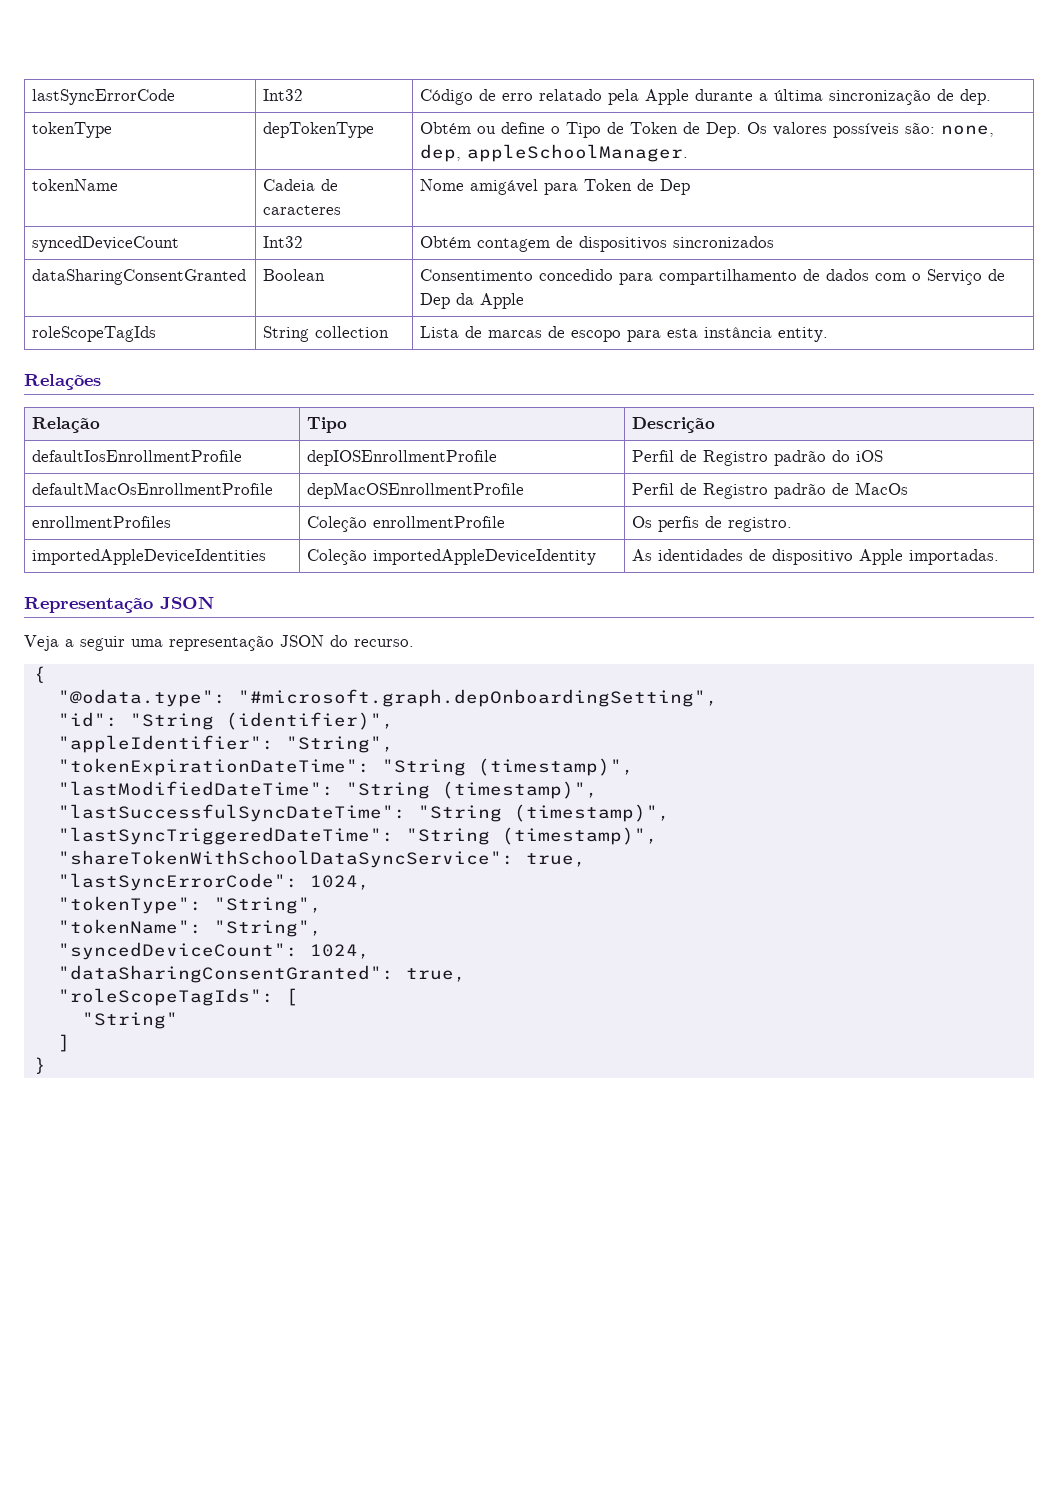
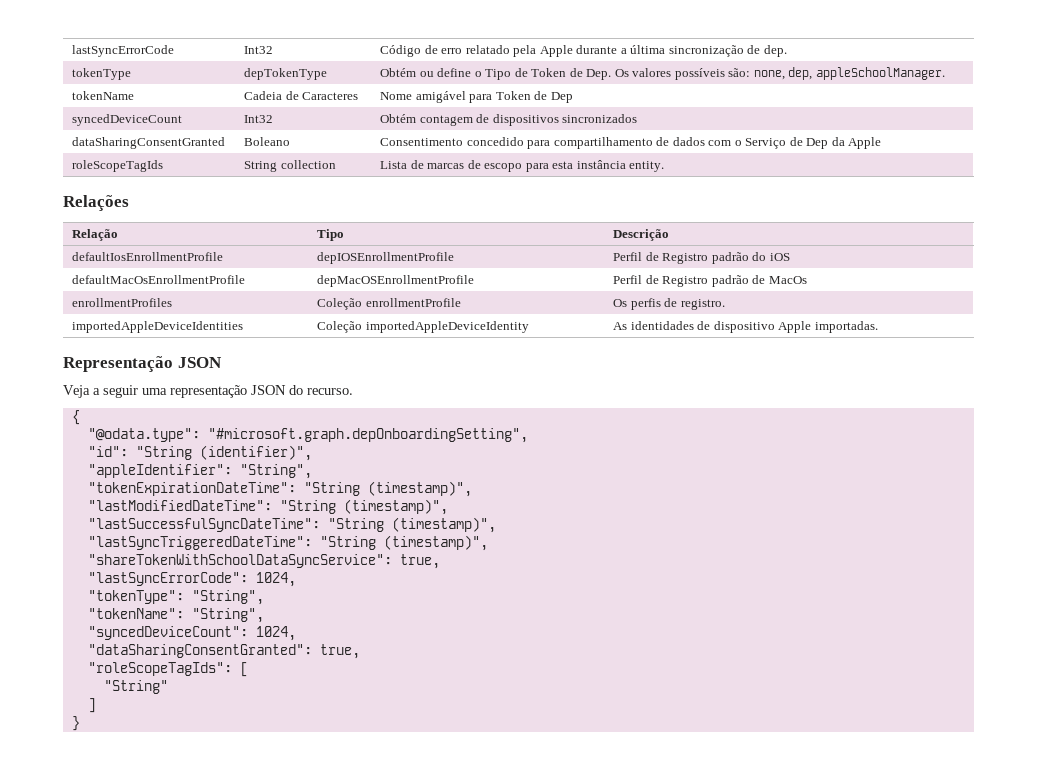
[263,205,342,215] caracteres -> [302,92,359,100] Caracteres
[263,269,326,281] Boolean -> [244,137,291,146] Boleano

